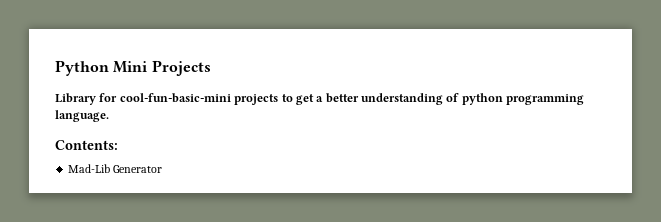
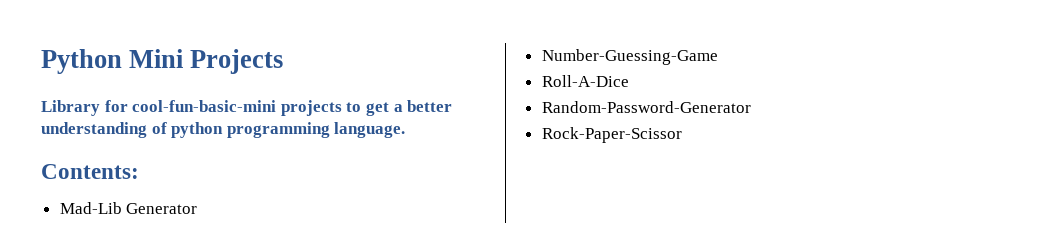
(163, 169) none -> [541,49,718,65] [541,75,629,87] [541,101,751,113] [541,127,682,143] // Number-Guessing-Game // Roll-A-Dice // Random-Password-Generator // Rock-Paper-Scissor

